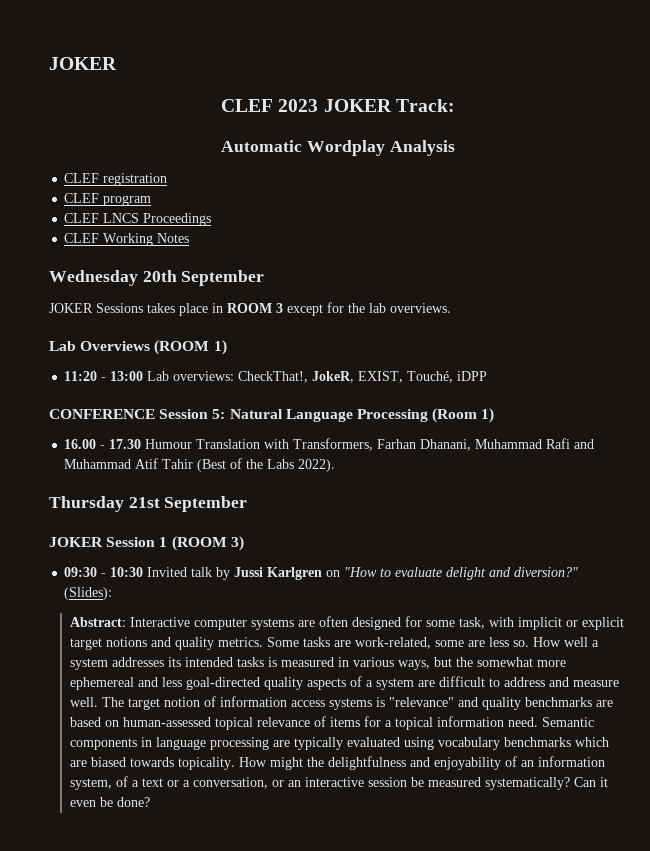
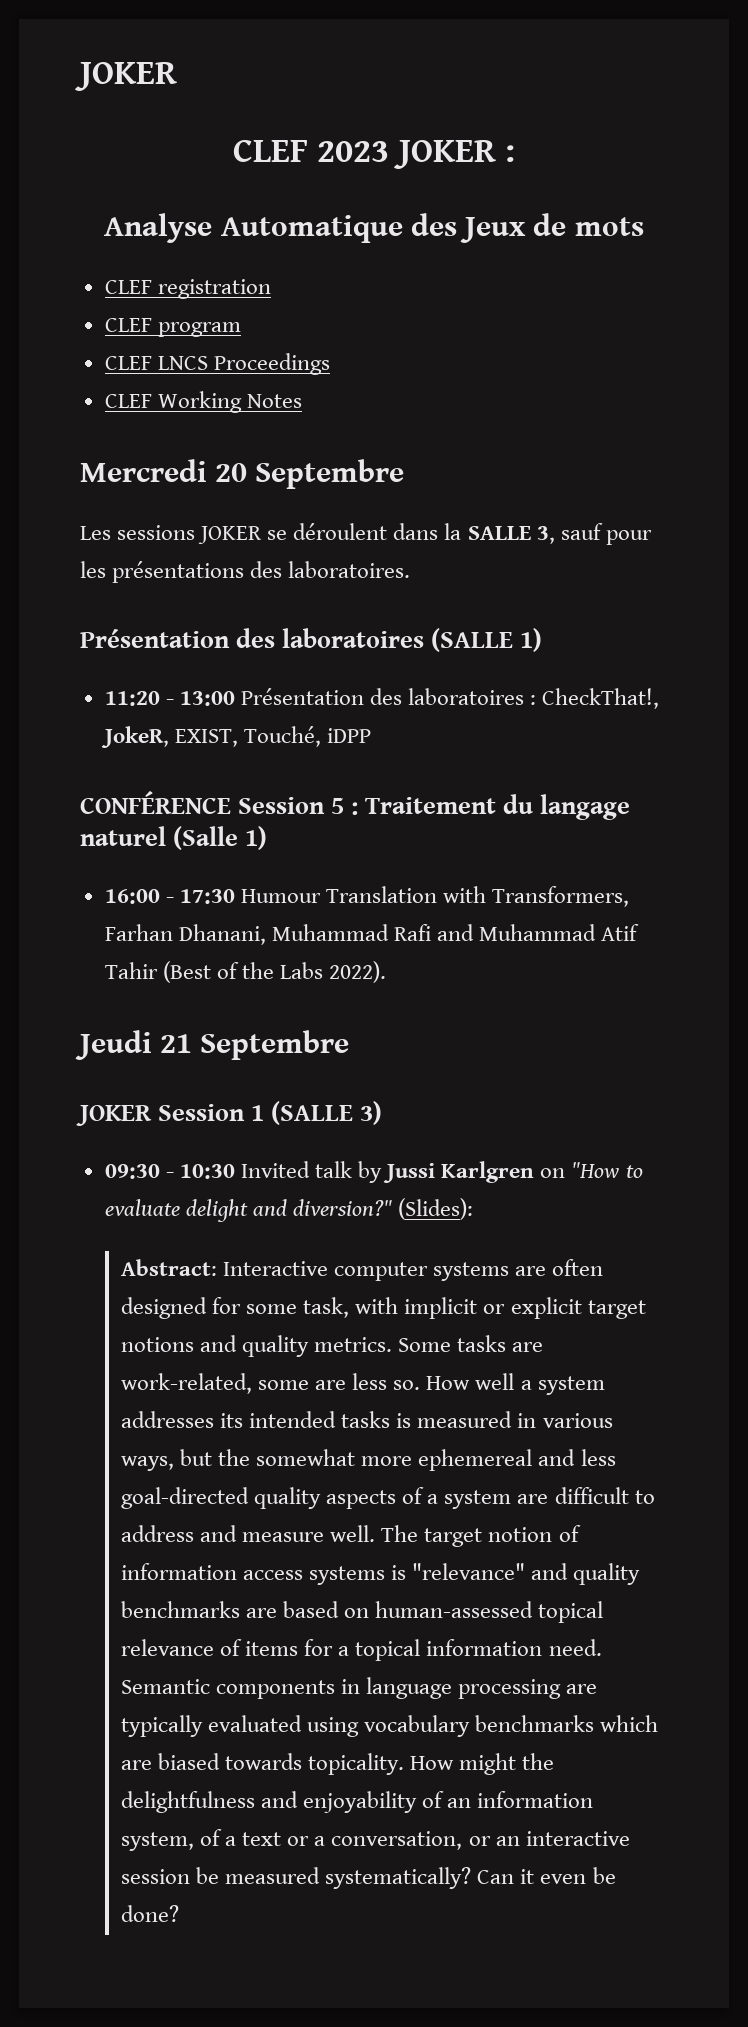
[395,99,455,112] [221,140,455,156] Track: // Automatic Wordplay Analysis -> [505,145,516,162] [104,213,644,243] : // Analyse Automatique des Jeux de mots
[49,270,265,286] [49,302,451,316] [49,340,210,355] Wednesday 20th September // JOKER Sessions takes place in ROOM 3 except for the lab overviews. // Lab Overviews (ROOM -> [80,459,405,489] [80,523,652,545] [80,561,411,583] [80,628,514,652] Mercredi 20 Septembre // Les sessions JOKER se déroulent dans la SALLE 3, sauf pour les présentations des laboratoires. // Présentation des laboratoires (SALLE
[147,371,235,381] Lab overviews: -> [240,688,537,705] Présentation des laboratoires :
[49,408,495,423] [64,439,142,449] CONFERENCE Session 5: Natural Language Processing (Room 1) // 16.00 - 17.30 -> [80,790,631,820] [80,826,268,850] [104,889,235,904] CONFÉRENCE Session 5 : Traitement du langage naturel (Salle 1) // 16:00 - 17:30
[49,496,248,512] Thursday 21st September -> [75,1030,350,1060] Jeudi 21 Septembre
[171,536,227,551] (ROOM -> [271,1101,354,1125] (SALLE

